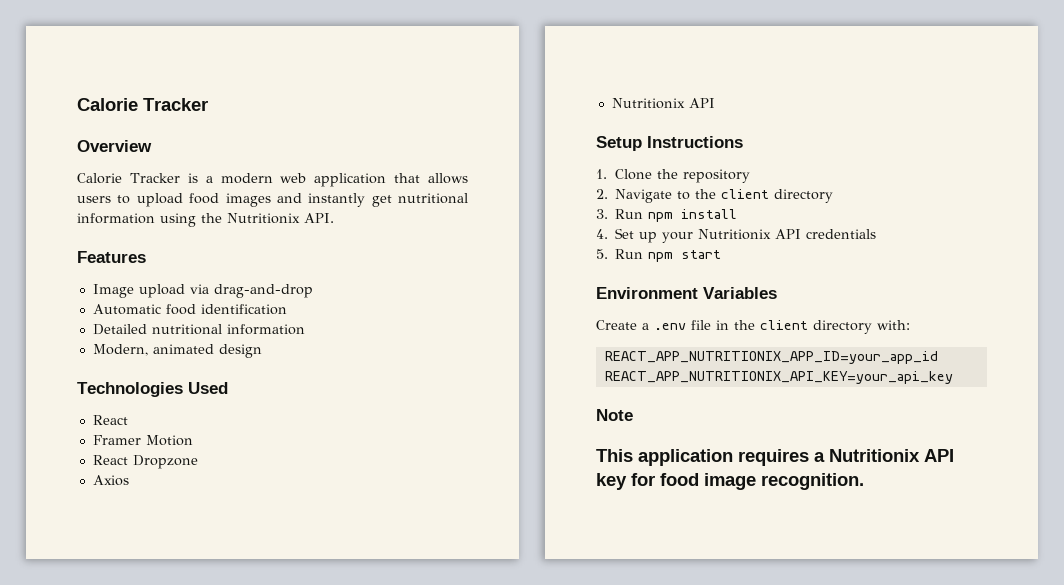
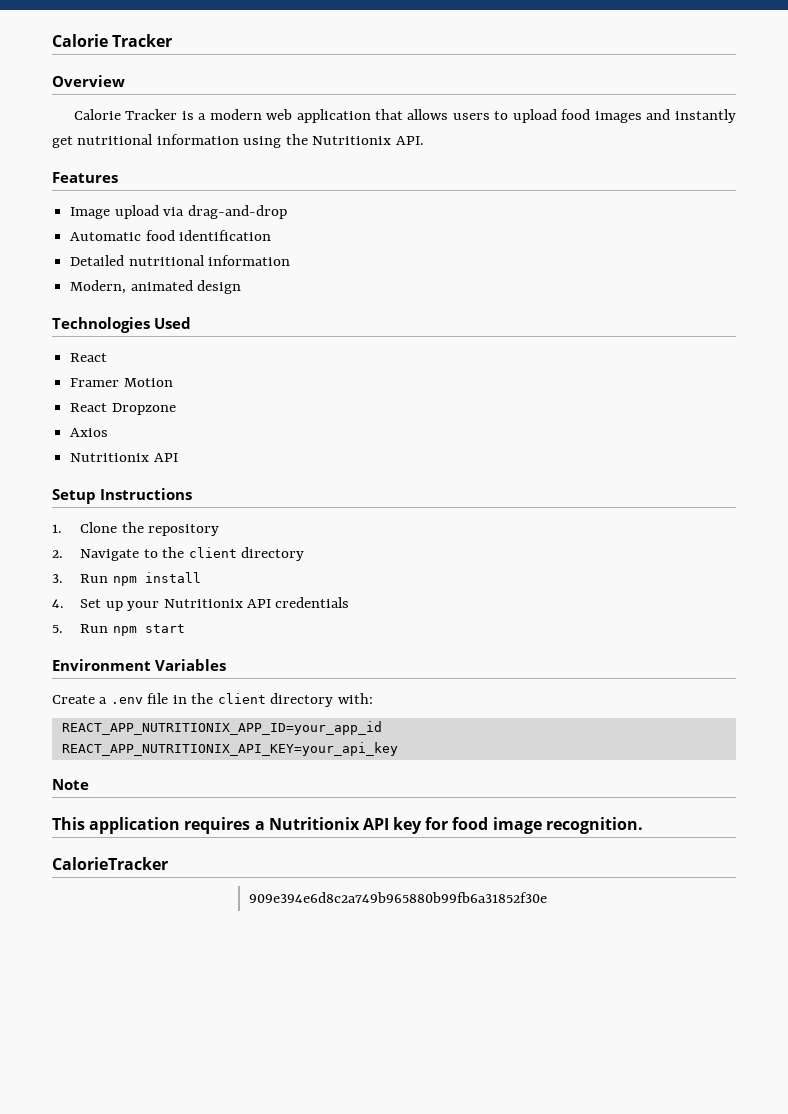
(864, 481) none -> [52,857,168,870] [249,892,548,903] // CalorieTracker // 909e394e6d8c2a749b965880b99fb6a31852f30e

